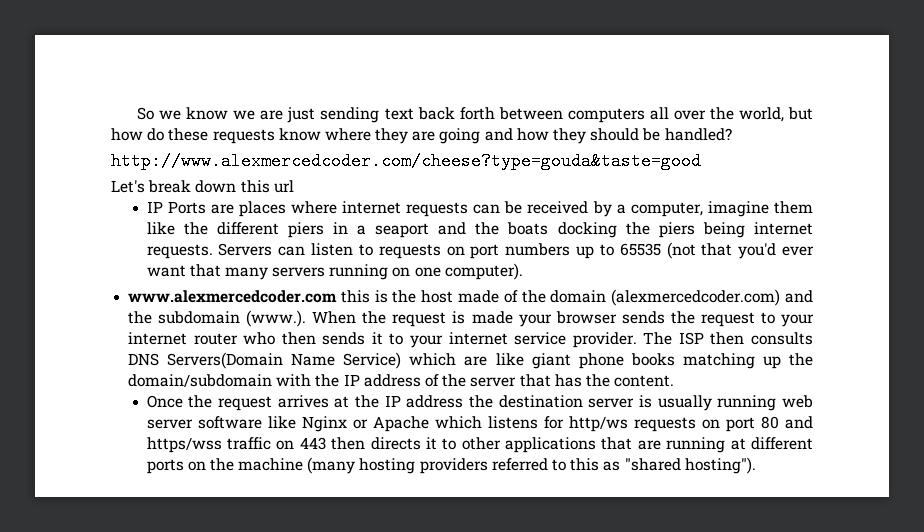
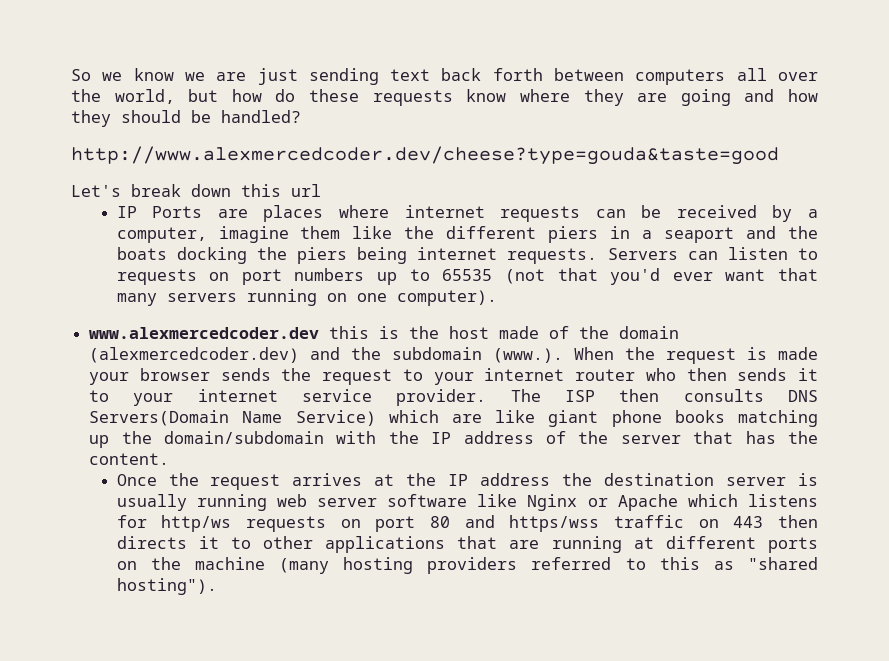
[111,152,701,170] http://www.alexmercedcoder.com/cheese?type=gouda&taste=good -> [71,146,779,165] http://www.alexmercedcoder.dev/cheese?type=gouda&taste=good
[128,290,338,303] www.alexmercedcoder.com -> [89,327,320,339] www.alexmercedcoder.dev
[611,289,781,306] (alexmercedcoder.com) -> [89,347,300,363] (alexmercedcoder.dev)

